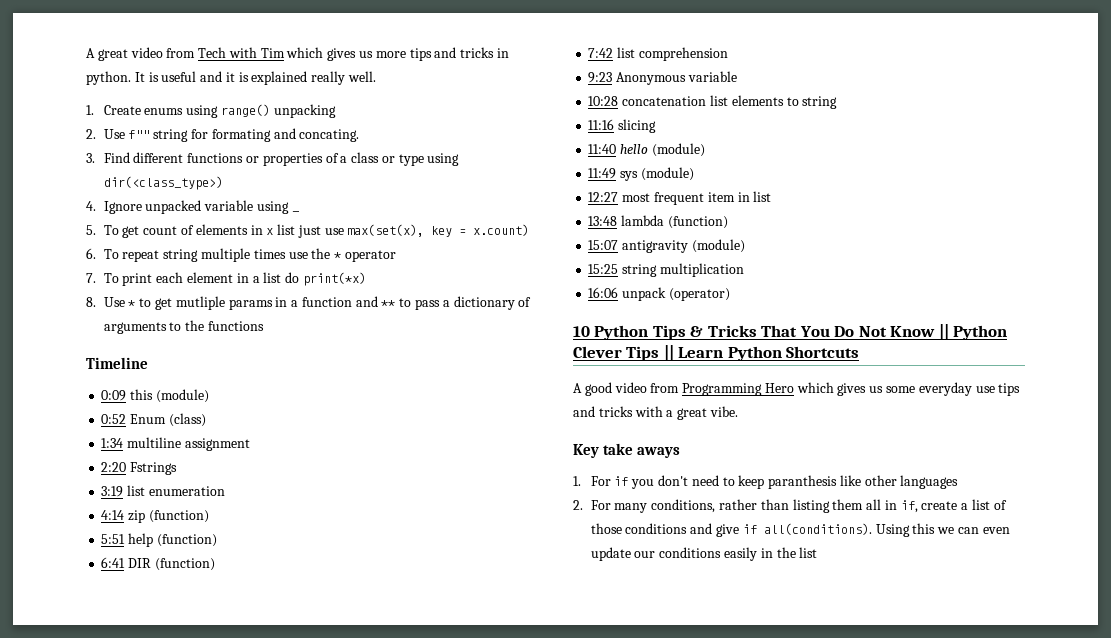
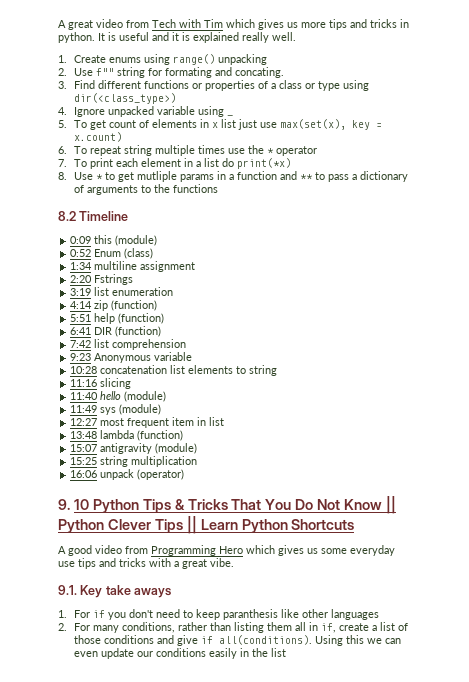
(264, 326) none -> [58,211,76,221] 8.2
(730, 294) none -> [58,499,70,510] 9.
(738, 411) none -> [58,585,77,595] 9.1.

